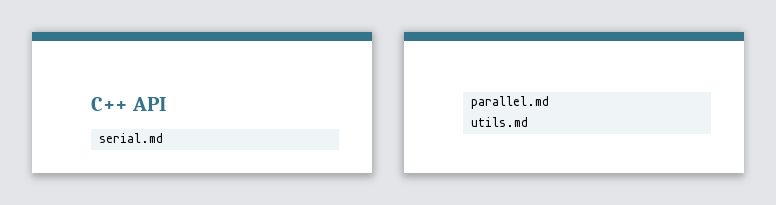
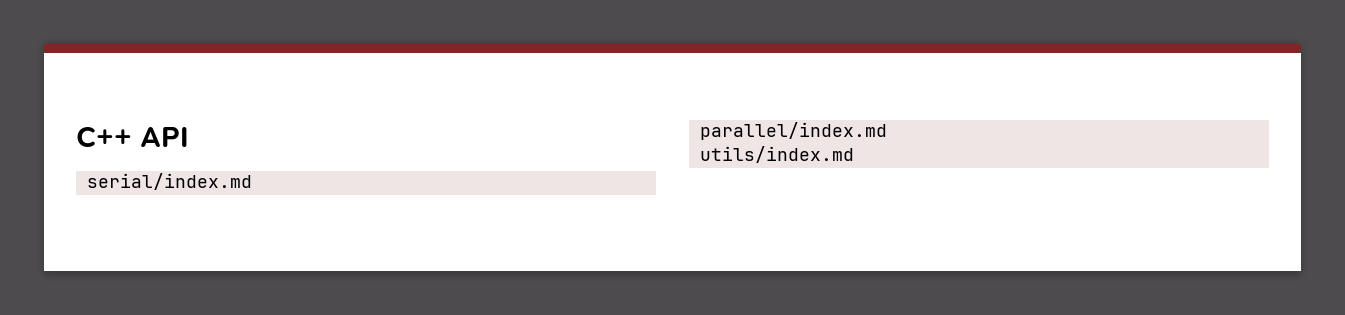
[99,133,164,143] [471,96,550,109] [471,117,529,127] serial.md // parallel.md // utils.md -> [87,173,253,190] [700,122,888,140] [700,146,855,163] serial/index.md // parallel/index.md // utils/index.md

